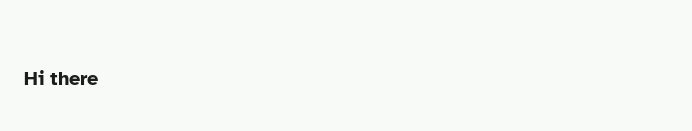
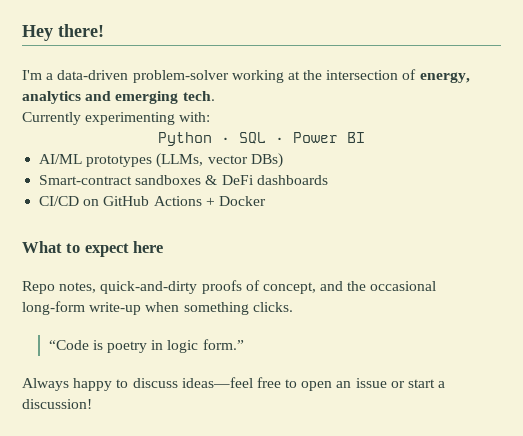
[24,70,98,85] Hi there -> [22,24,104,41] [22,69,470,83] [22,91,215,104] [22,112,211,125] [158,132,365,146] [39,153,283,168] [39,175,328,185] [39,196,266,206] [22,241,164,257] [22,280,437,294] [22,301,293,315] [48,339,244,353] [22,377,446,391] [22,399,92,409] Hey there! // I'm a data-driven problem-solver working at the intersection of energy, analytics and emerging tech. // Currently experimenting with: // Python • SQL • Power BI // AI/ML prototypes (LLMs, vector DBs) // Smart-contract sandboxes & DeFi dashboards // CI/CD on GitHub Actions + Docker // What to expect here // Repo notes, quick-and-dirty proofs of concept, and the occasional long-form write-up when something clicks. // “Code is poetry in logic form.” // Always happy to discuss ideas—feel free to open an issue or start a discussion!

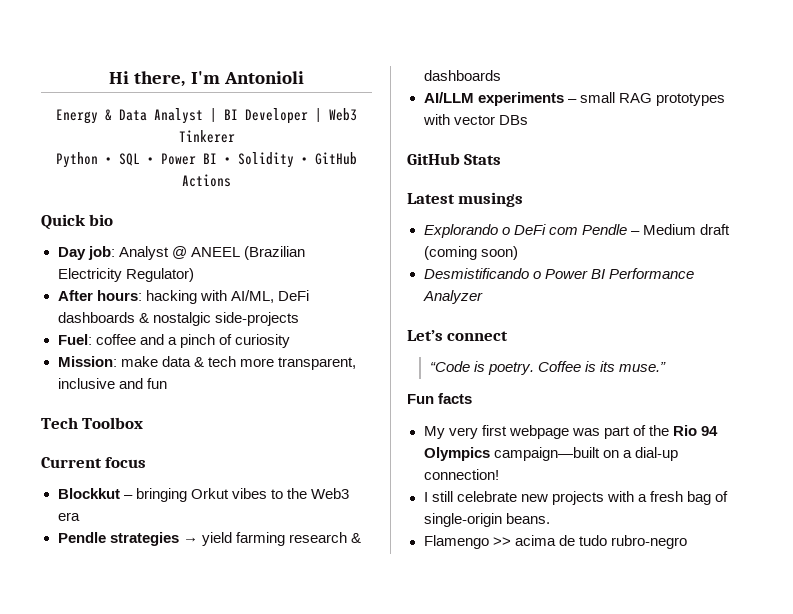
[22,24,104,41] [22,69,470,83] [22,91,215,104] [22,112,211,125] Hey there! // I'm a data-driven problem-solver working at the intersection of energy, analytics and emerging tech. // Currently experimenting with: -> [109,71,304,87] [56,108,357,124] [178,130,235,143] Hi there, I'm Antonioli // Energy & Data Analyst | BI Developer | Web3 Tinkerer
[39,153,283,168] [39,175,328,185] [39,196,266,206] [22,241,164,257] [22,280,437,294] [22,301,293,315] [48,339,244,353] [22,377,446,391] [22,399,92,409] // AI/ML prototypes (LLMs, vector DBs) // Smart-contract sandboxes & DeFi dashboards // CI/CD on GitHub Actions + Docker // What to expect here // Repo notes, quick-and-dirty proofs of concept, and the occasional long-form write-up when something clicks. // “Code is poetry in logic form.” // Always happy to discuss ideas—feel free to open an issue or start a discussion! -> [224,152,357,168] [182,174,231,187] [41,214,114,230] [57,246,305,260] [57,268,194,282] [57,290,309,304] [57,312,299,326] [57,334,290,348] [57,356,356,370] [57,378,167,389] [41,417,144,429] [41,457,147,468] [57,488,349,502] [57,512,80,521] [57,532,361,546] [423,70,501,81] [423,92,725,106] [422,114,528,125] [407,153,502,165] [407,192,524,207] [423,224,730,238] [423,246,518,260] [423,268,694,279] [422,290,483,304] [407,330,509,341] [429,361,666,375] [407,393,473,404] [423,425,718,439] [423,447,678,461] [423,469,499,480] [423,491,728,505] [423,513,550,527] [423,535,687,549] • Solidity • GitHub Actions // Quick bio // Day job: Analyst @ ANEEL (Brazilian Electricity Regulator) // After hours: hacking with AI/ML, DeFi dashboards & nostalgic side‑projects // Fuel: coffee and a pinch of curiosity // Mission: make data & tech more transparent, inclusive and fun // Tech Toolbox // Current focus // Blockkut – bringing Orkut vibes to the Web3 era // Pendle strategies → yield farming research & dashboards // AI/LLM experiments – small RAG prototypes with vector DBs // GitHub Stats // Latest musings // Explorando o DeFi com Pendle – Medium draft (coming soon) // Desmistificando o Power BI Performance Analyzer // Let’s connect // “Code is poetry. Coffee is its muse.” // Fun facts // My very first webpage was part of the Rio 94 Olympics campaign—built on a dial‑up connection! // I still celebrate new projects with a fresh bag of single‑origin beans. // Flamengo >> acima de tudo rubro-negro

